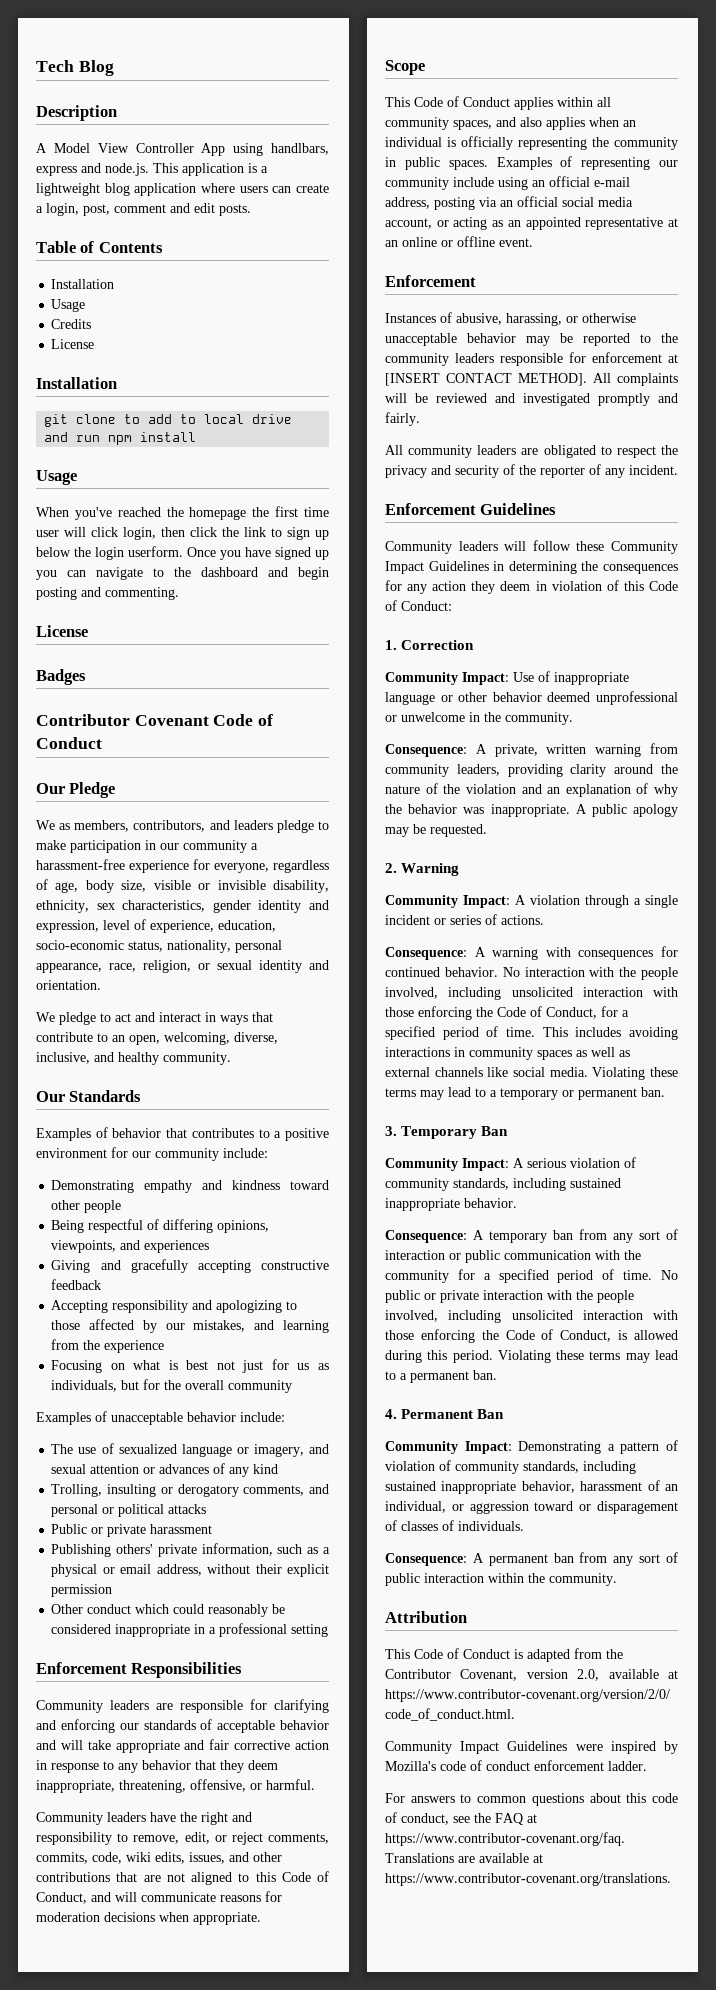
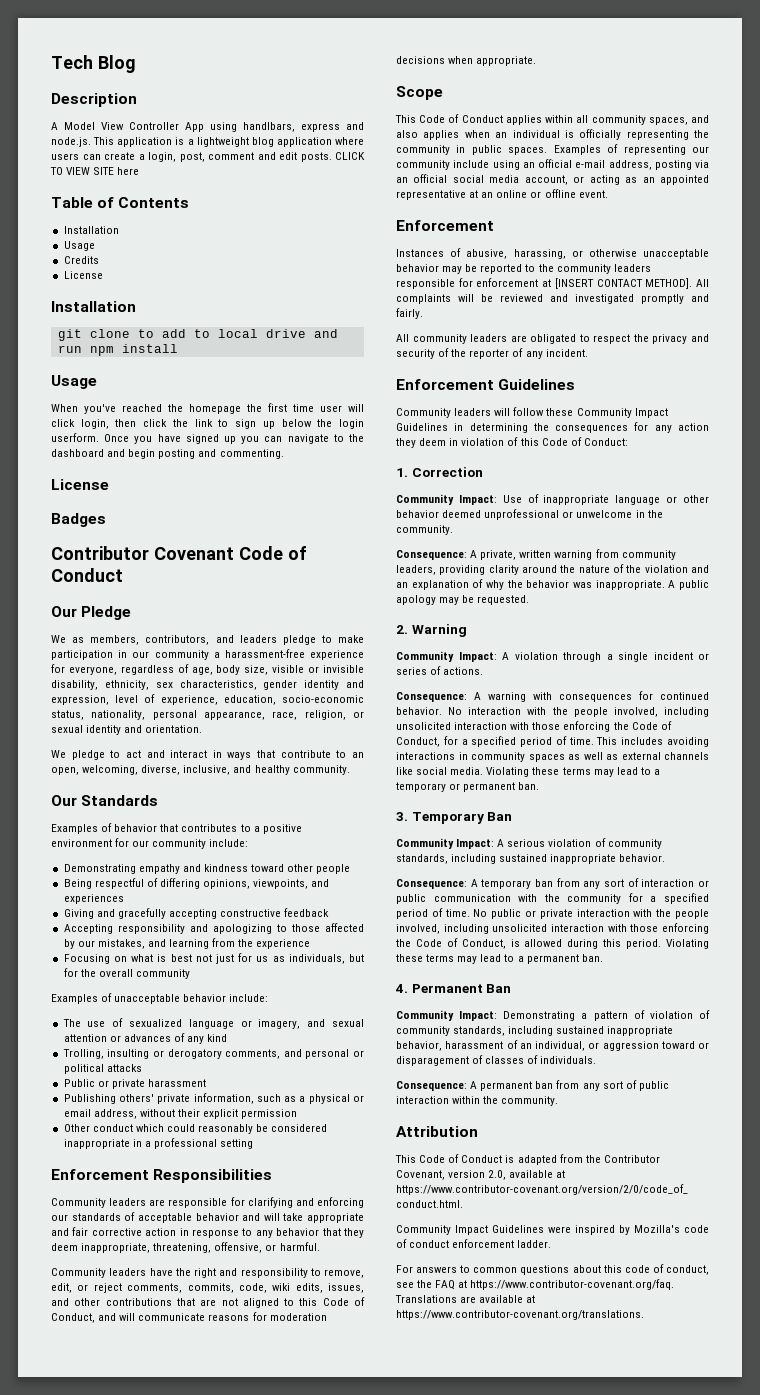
(251, 210) none -> [335,152,365,160] [50,167,140,175] CLICK TO VIEW SITE here

